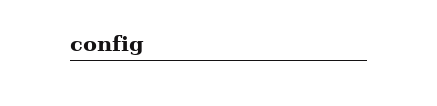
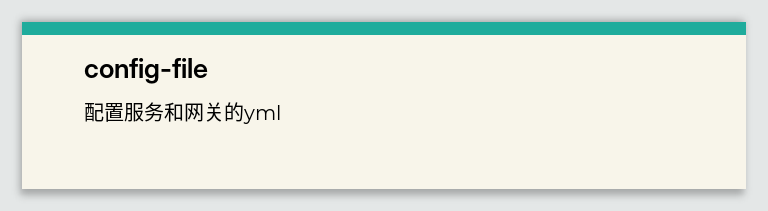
[70,35,144,55] config -> [84,58,208,84] [84,102,281,124] config-file // 配置服务和网关的yml

